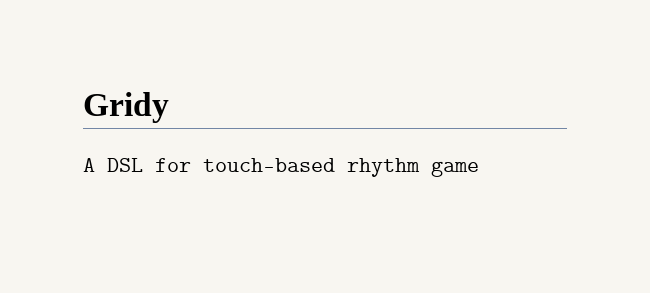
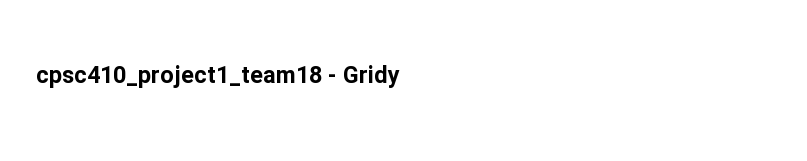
(83, 107) none -> [36,65,337,88] cpsc410_project1_team18 -
[83,158,479,177] // A DSL for touch-based rhythm game -> (400, 76) none

